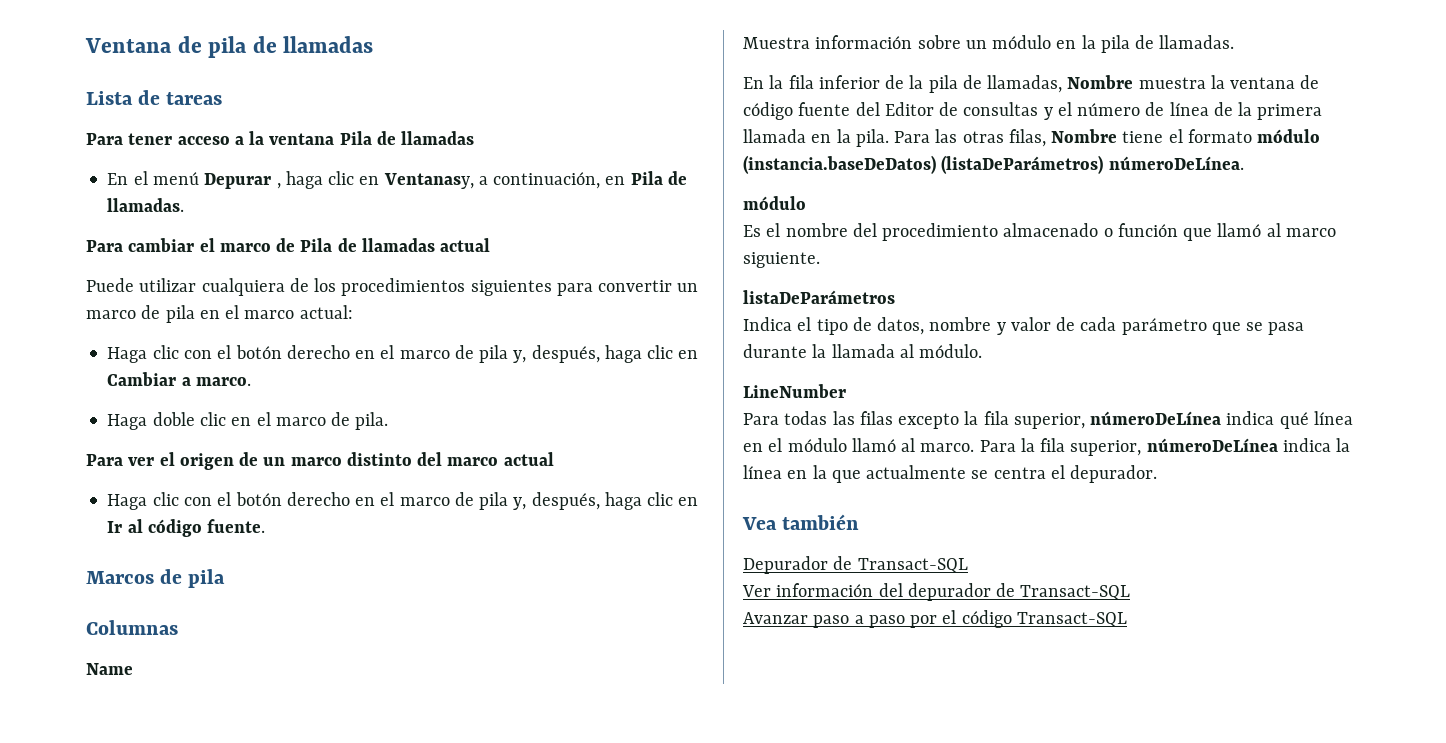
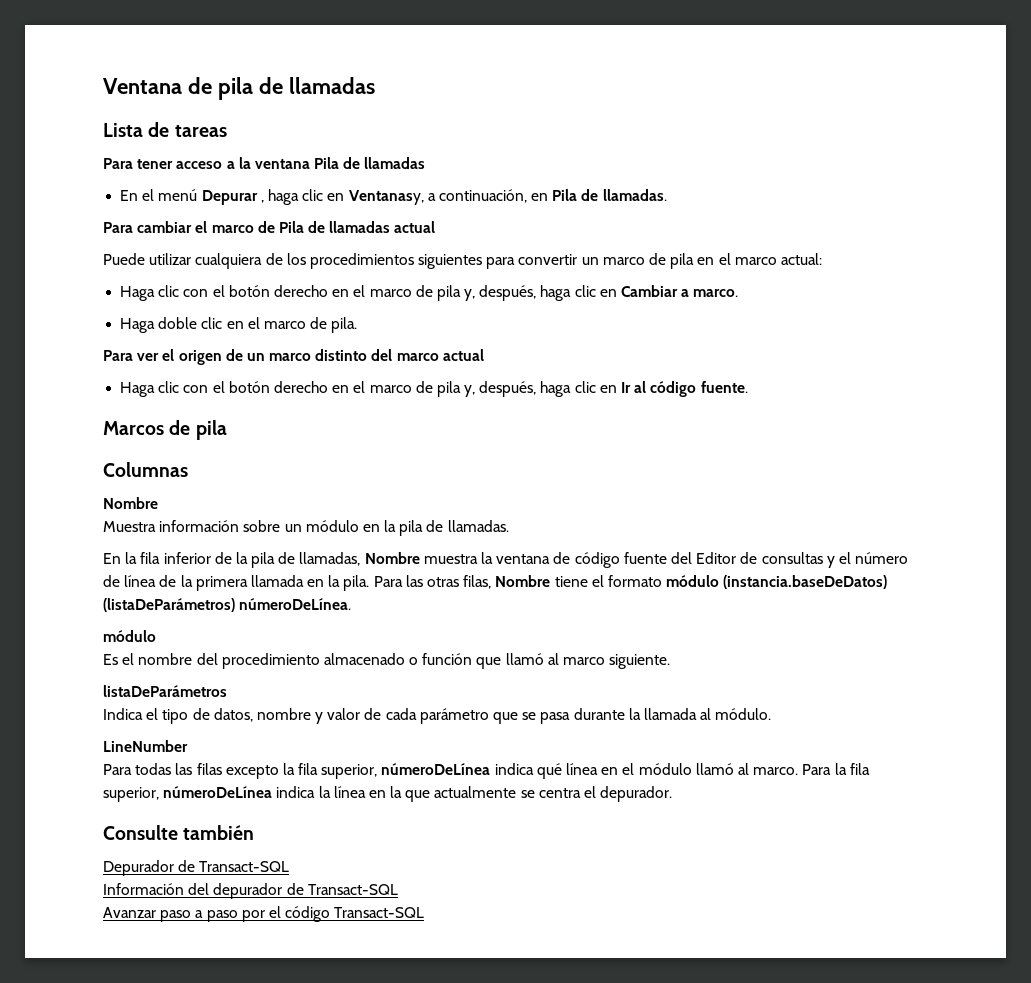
[86,663,133,675] Name -> [103,497,158,509] Nombre
[742,517,777,530] Vea -> [103,825,178,840] Consulte
[742,583,874,597] Ver información -> [103,883,184,895] Información

